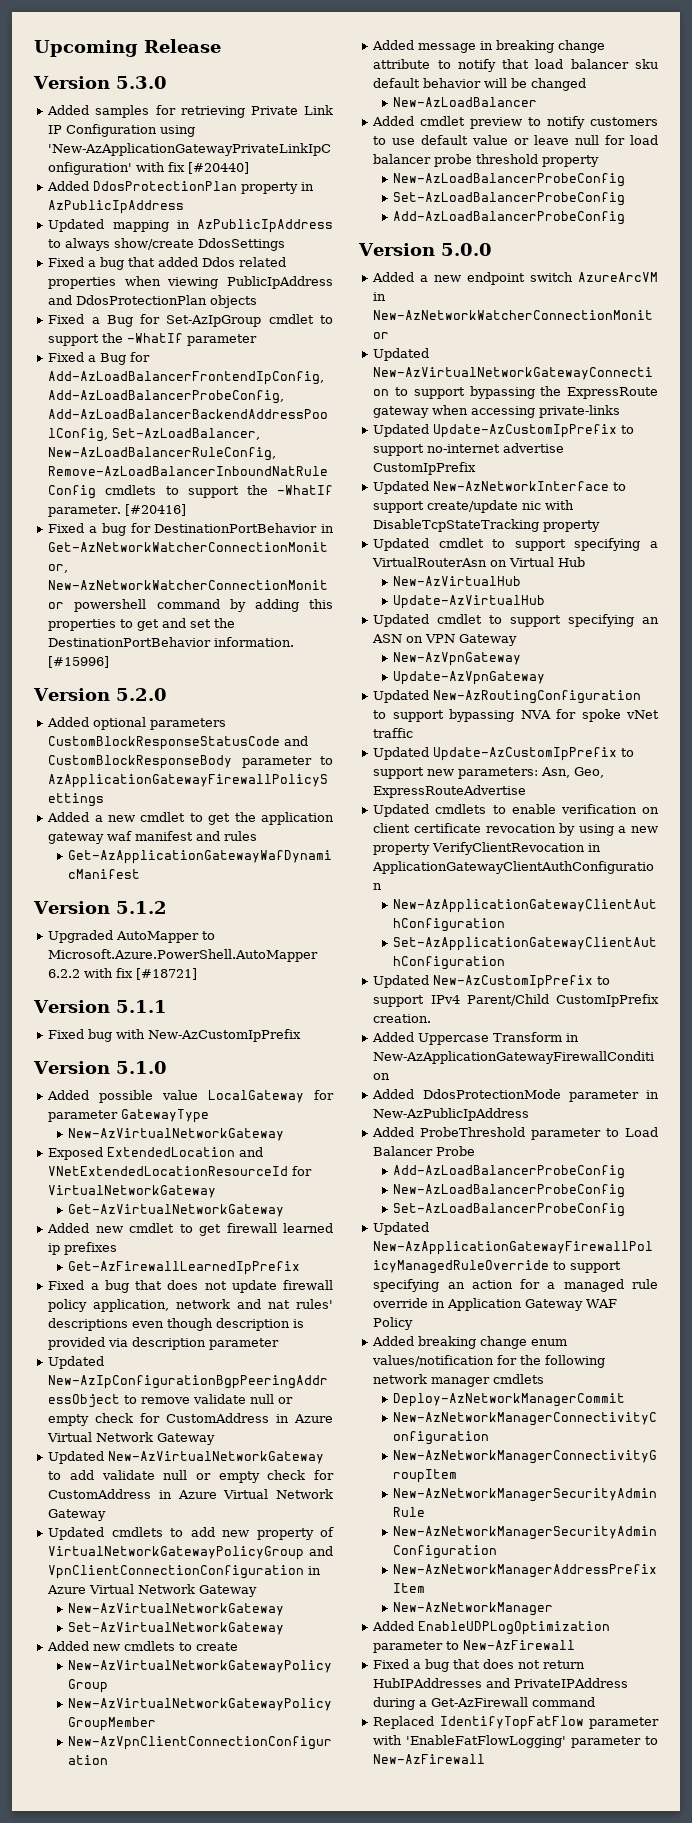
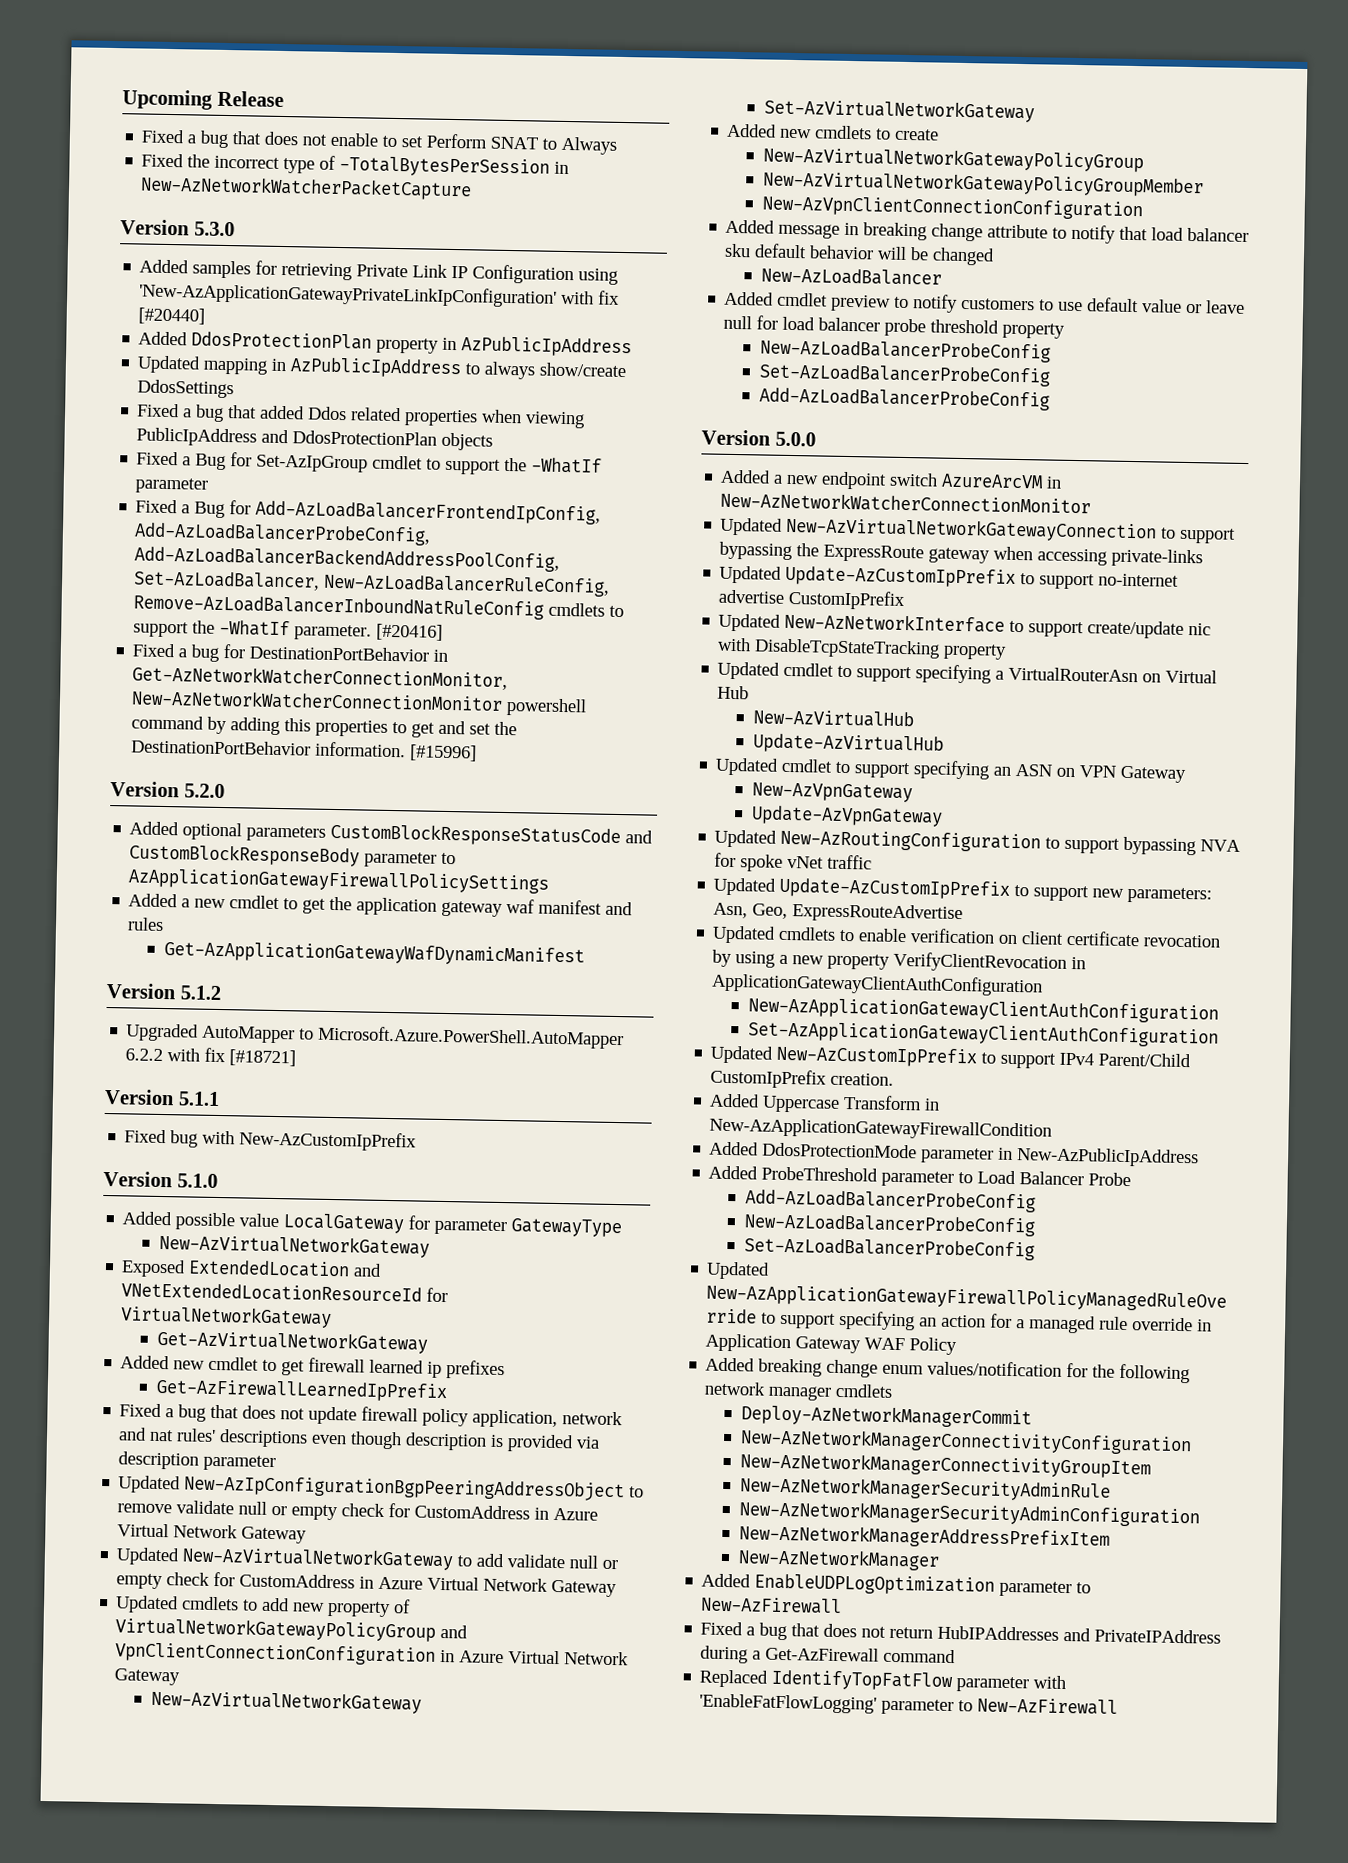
(221, 46) none -> [141,129,618,155] [141,153,570,178] [140,175,473,201] // Fixed a bug that does not enable to set Perform SNAT to Always // Fixed the incorrect type of -TotalBytesPerSession in New-AzNetworkWatcherPacketCapture

